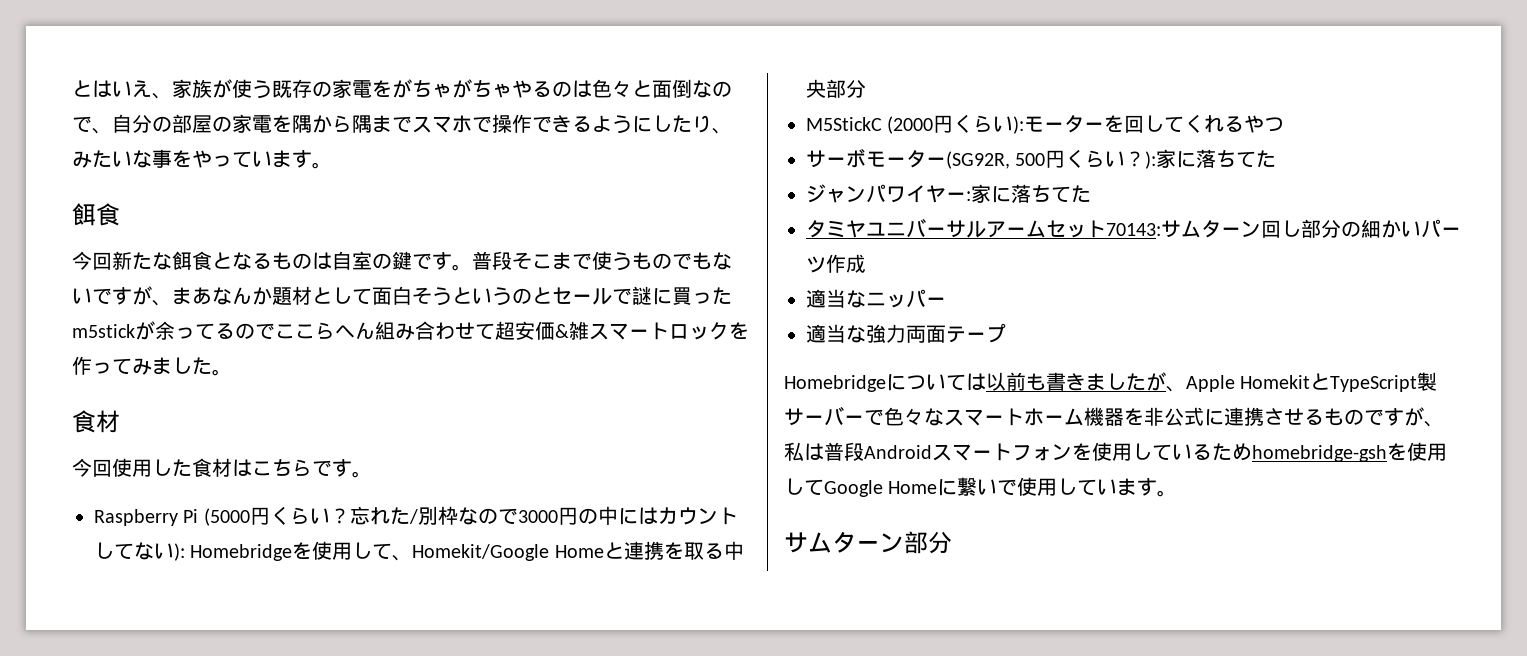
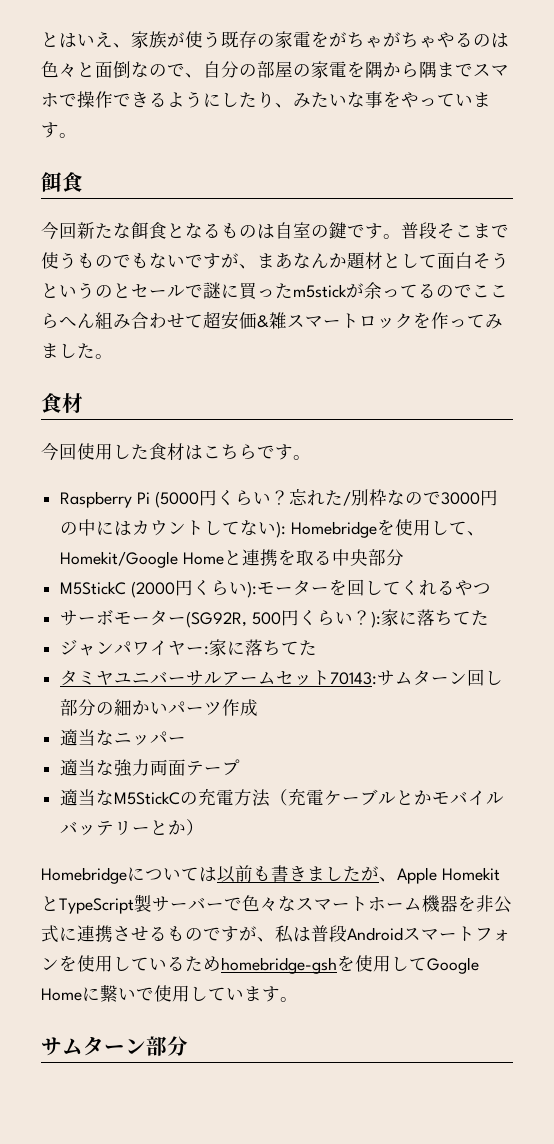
(1006, 333) none -> [60,788,505,807] [60,819,205,836] // 適当なM5StickCの充電方法（充電ケーブルとかモバイルバッテリーとか）

